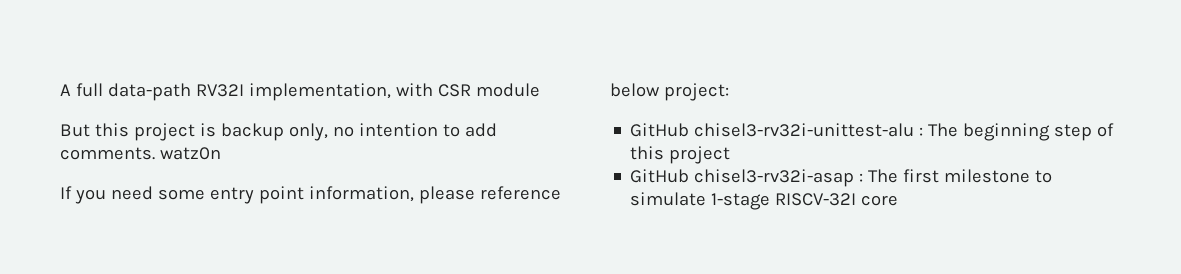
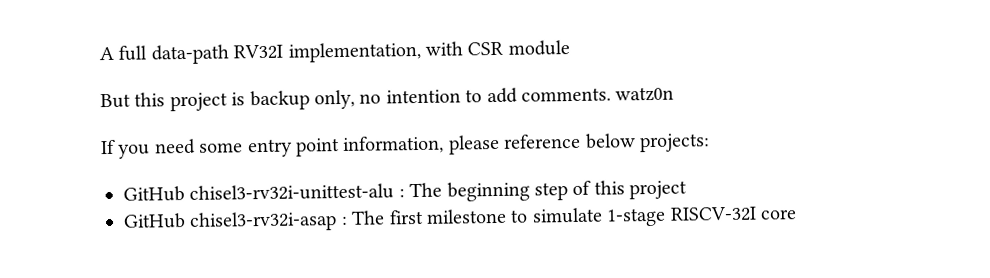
[663,83,729,101] project: -> [638,133,710,153] projects:

